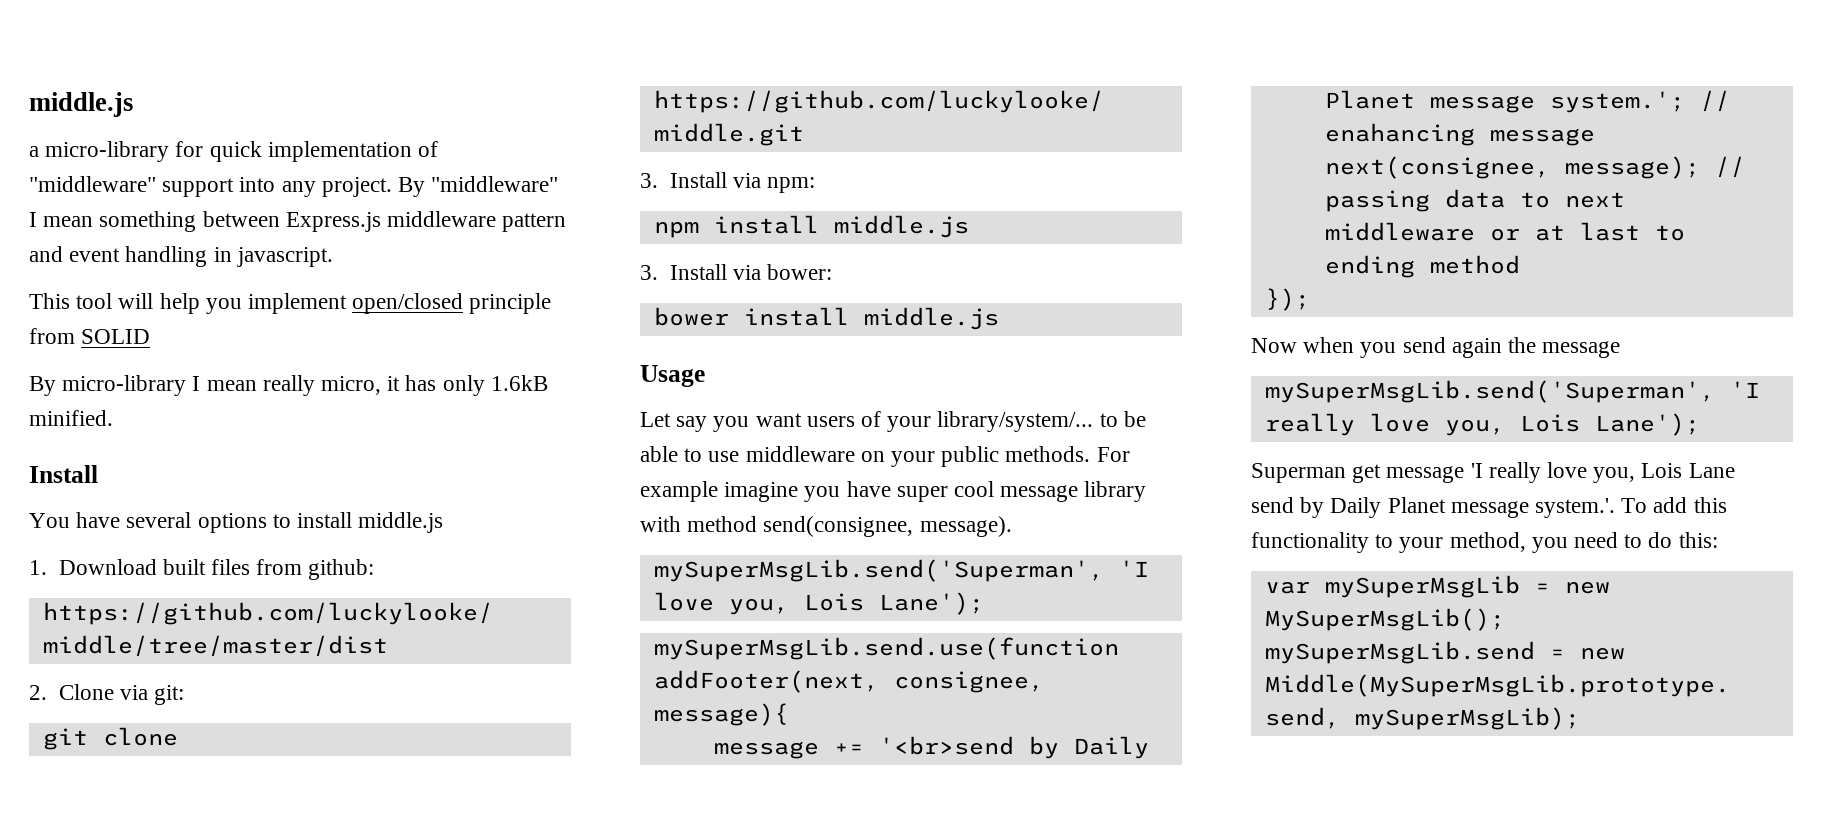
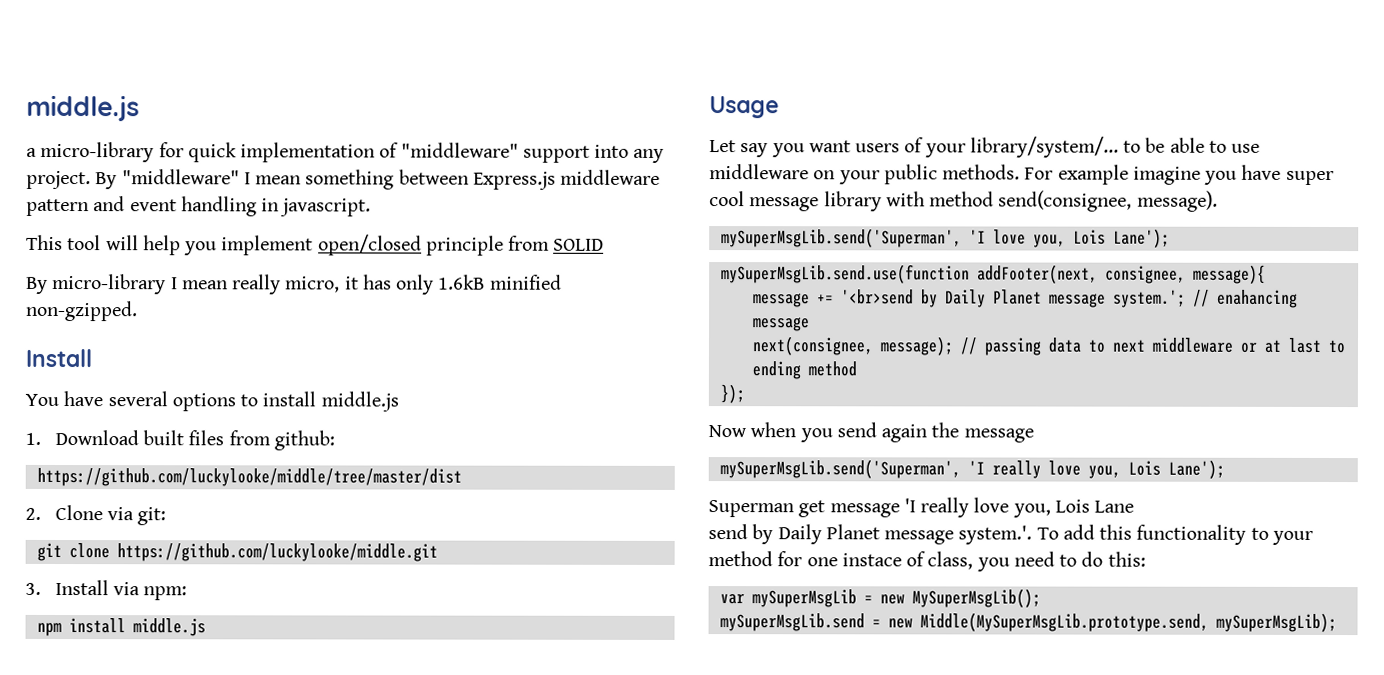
[29,410,113,426] minified. -> [489,274,562,290] [26,300,138,322] minified non-gzipped.
[640,264,832,280] [653,307,999,330] // 3. Install via bower: // bower install middle.js -> (206, 627) none
[1449,532,1526,552] method, -> [708,551,974,570] method for one instace of class,

